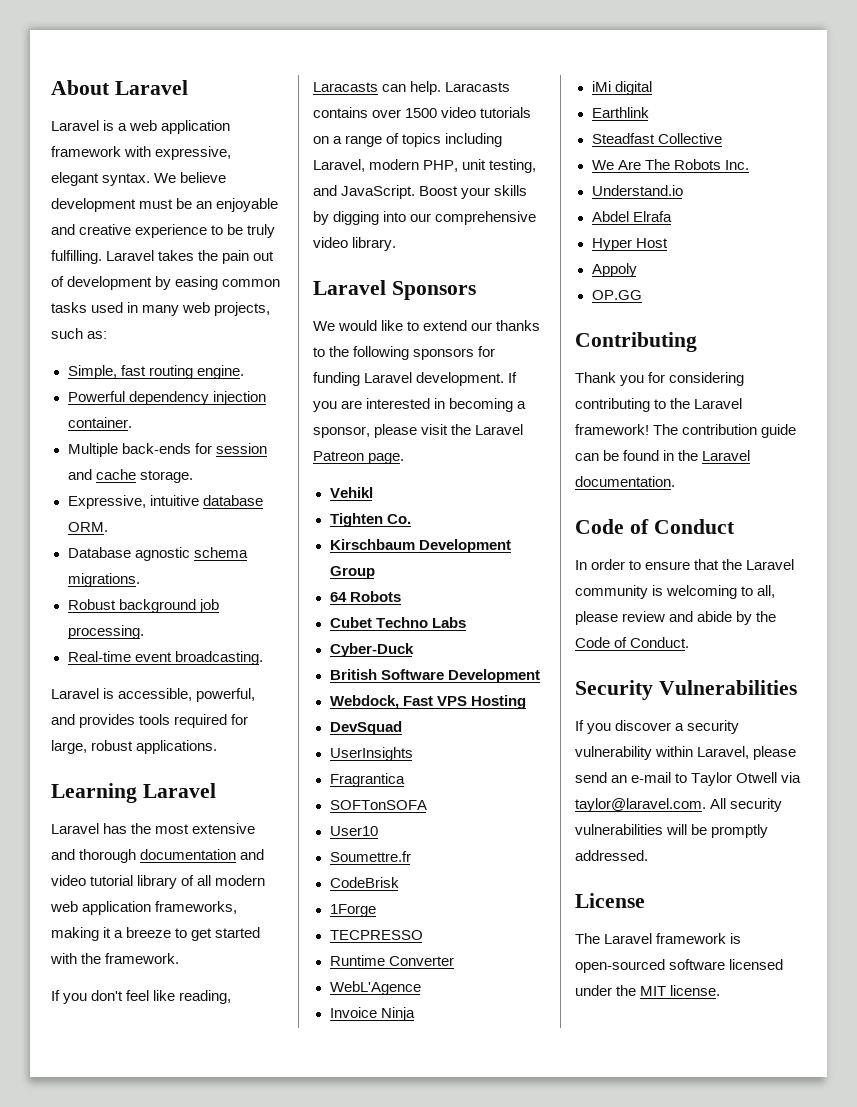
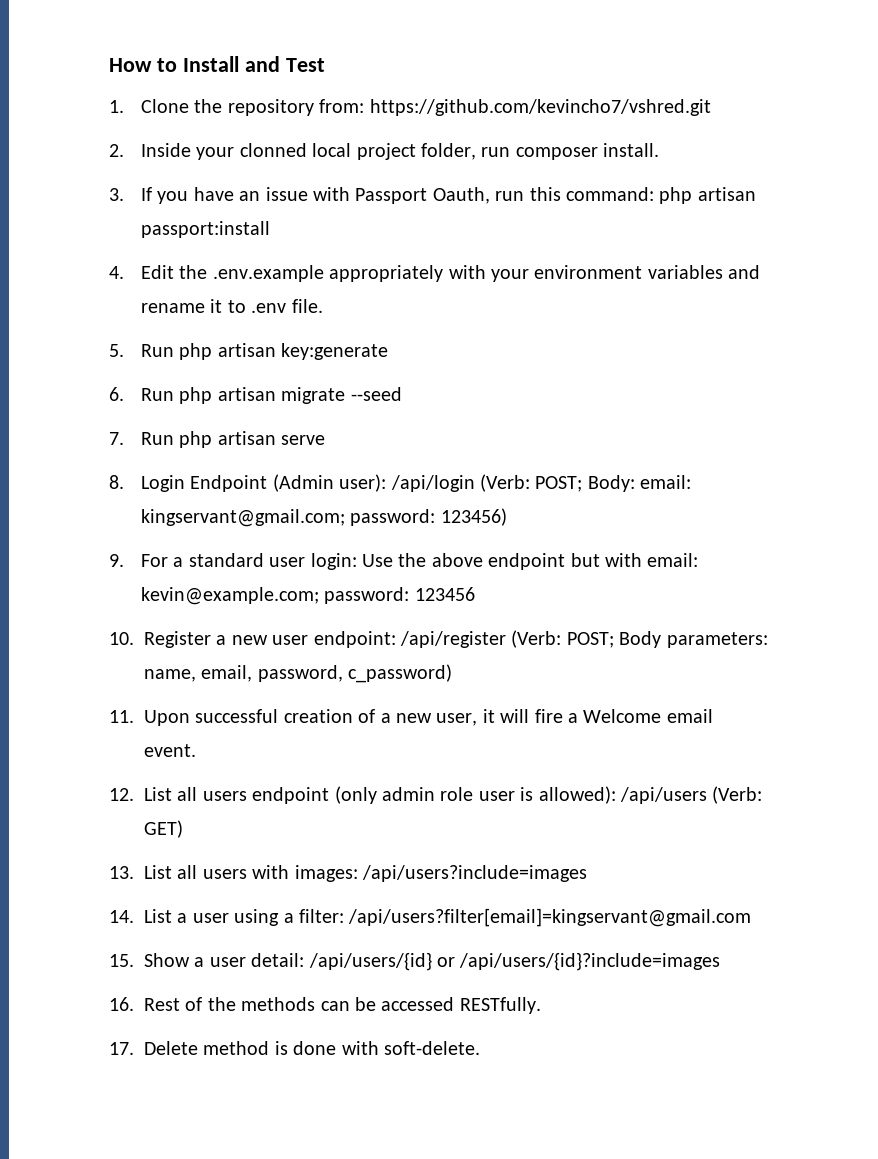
[51,80,188,95] [51,120,231,134] [51,146,232,160] [51,172,227,186] [51,198,279,212] [51,224,276,238] [51,250,275,264] [51,276,281,290] [51,302,271,316] [51,328,108,339] [67,365,244,379] [67,391,266,405] [67,417,132,428] [67,443,267,457] [67,469,193,483] [67,495,263,509] [67,522,108,532] [67,547,248,561] [67,573,140,587] [67,599,219,613] [67,625,144,639] [67,651,263,665] [51,688,256,702] [51,714,249,728] [51,740,218,754] [51,783,216,803] [51,823,256,834] [51,849,265,863] [51,875,266,889] [50,901,238,915] [51,927,261,941] [50,953,180,964] [51,990,232,1004] [313,81,511,95] [313,107,532,118] [313,133,503,147] [313,159,537,173] [313,185,528,199] [313,211,537,225] [313,237,397,251] [313,280,476,300] [313,320,541,331] [313,346,496,360] [313,372,518,386] [313,398,527,412] [313,424,524,438] [313,451,405,464] [329,487,373,498] [329,513,411,527] [329,539,511,553] [329,566,375,579] [329,591,401,602] [329,617,466,628] [329,643,414,657] [329,669,540,683] [329,695,526,709] [329,721,402,735] [329,747,413,761] [329,773,405,787] [329,800,427,810] [329,826,378,836] [329,851,411,862] [329,877,399,888] [329,904,376,917] [329,930,423,940] [329,955,454,966] [329,981,421,995] [329,1007,415,1021] [591,81,652,95] [591,107,649,118] [591,133,722,144] [591,159,749,170] [591,185,683,196] [591,211,672,222] [591,238,668,251] [591,263,637,277] [591,290,642,300] [575,332,697,352] [575,372,745,386] [575,398,743,412] [575,424,797,438] [575,450,751,461] [575,476,675,487] [575,519,735,534] [575,559,795,570] [575,585,776,599] [575,611,777,625] [575,637,690,648] [575,680,797,700] [575,720,740,734] [575,746,797,760] [575,772,802,786] [575,798,783,812] [575,824,769,838] [575,850,648,861] [575,893,645,908] [575,933,742,944] [575,959,784,973] [575,985,721,996] About Laravel // Laravel is a web application framework with expressive, elegant syntax. We believe development must be an enjoyable and creative experience to be truly fulfilling. Laravel takes the pain out of development by easing common tasks used in many web projects, such as: // Simple, fast routing engine. // Powerful dependency injection container. // Multiple back-ends for session and cache storage. // Expressive, intuitive database ORM. // Database agnostic schema migrations. // Robust background job processing. // Real-time event broadcasting. // Laravel is accessible, powerful, and provides tools required for large, robust applications. // Learning Laravel // Laravel has the most extensive and thorough documentation and video tutorial library of all modern web application frameworks, making it a breeze to get started with the framework. // If you don't feel like reading, Laracasts can help. Laracasts contains over 1500 video tutorials on a range of topics including Laravel, modern PHP, unit testing, and JavaScript. Boost your skills by digging into our comprehensive video library. // Laravel Sponsors // We would like to extend our thanks to the following sponsors for funding Laravel development. If you are interested in becoming a sponsor, please visit the Laravel Patreon page. // Vehikl // Tighten Co. // Kirschbaum Development Group // 64 Robots // Cubet Techno Labs // Cyber-Duck // British Software Development // Webdock, Fast VPS Hosting // DevSquad // UserInsights // Fragrantica // SOFTonSOFA // User10 // Soumettre.fr // CodeBrisk // 1Forge // TECPRESSO // Runtime Converter // WebL'Agence // Invoice Ninja // iMi digital // Earthlink // Steadfast Collective // We Are The Robots Inc. // Understand.io // Abdel Elrafa // Hyper Host // Appoly // OP.GG // Contributing // Thank you for considering contributing to the Laravel framework! The contribution guide can be found in the Laravel documentation. // Code of Conduct // In order to ensure that the Laravel community is welcoming to all, please review and abide by the Code of Conduct. // Security Vulnerabilities // If you discover a security vulnerability within Laravel, please send an e-mail to Taylor Otwell via taylor@laravel.com. All security vulnerabilities will be promptly addressed. // License // The Laravel framework is open-sourced software licensed under the MIT license. -> [109,56,325,72] [109,99,711,116] [109,143,660,160] [109,187,756,204] [141,221,271,238] [109,265,761,282] [141,299,323,313] [109,343,389,360] [109,387,402,404] [109,431,326,448] [109,474,692,492] [141,508,507,527] [109,553,699,570] [141,587,475,605] [109,630,768,648] [144,664,453,683] [109,709,713,726] [144,744,196,757] [109,786,763,804] [144,820,183,838] [109,865,587,882] [109,908,752,927] [109,952,721,971] [109,997,541,1014] [109,1041,480,1055] How to Install and Test // 1. Clone the repository from: https://github.com/kevincho7/vshred.git // 2. Inside your clonned local project folder, run composer install. // 3. If you have an issue with Passport Oauth, run this command: php artisan passport:install // 4. Edit the .env.example appropriately with your environment variables and rename it to .env file. // 5. Run php artisan key:generate // 6. Run php artisan migrate --seed // 7. Run php artisan serve // 8. Login Endpoint (Admin user): /api/login (Verb: POST; Body: email: kingservant@gmail.com; password: 123456) // 9. For a standard user login: Use the above endpoint but with email: kevin@example.com; password: 123456 // 10. Register a new user endpoint: /api/register (Verb: POST; Body parameters: name, email, password, c_password) // 11. Upon successful creation of a new user, it will fire a Welcome email event. // 12. List all users endpoint (only admin role user is allowed): /api/users (Verb: GET) // 13. List all users with images: /api/users?include=images // 14. List a user using a filter: /api/users?filter[email]=kingservant@gmail.com // 15. Show a user detail: /api/users/{id} or /api/users/{id}?include=images // 16. Rest of the methods can be accessed RESTfully. // 17. Delete method is done with soft-delete.

